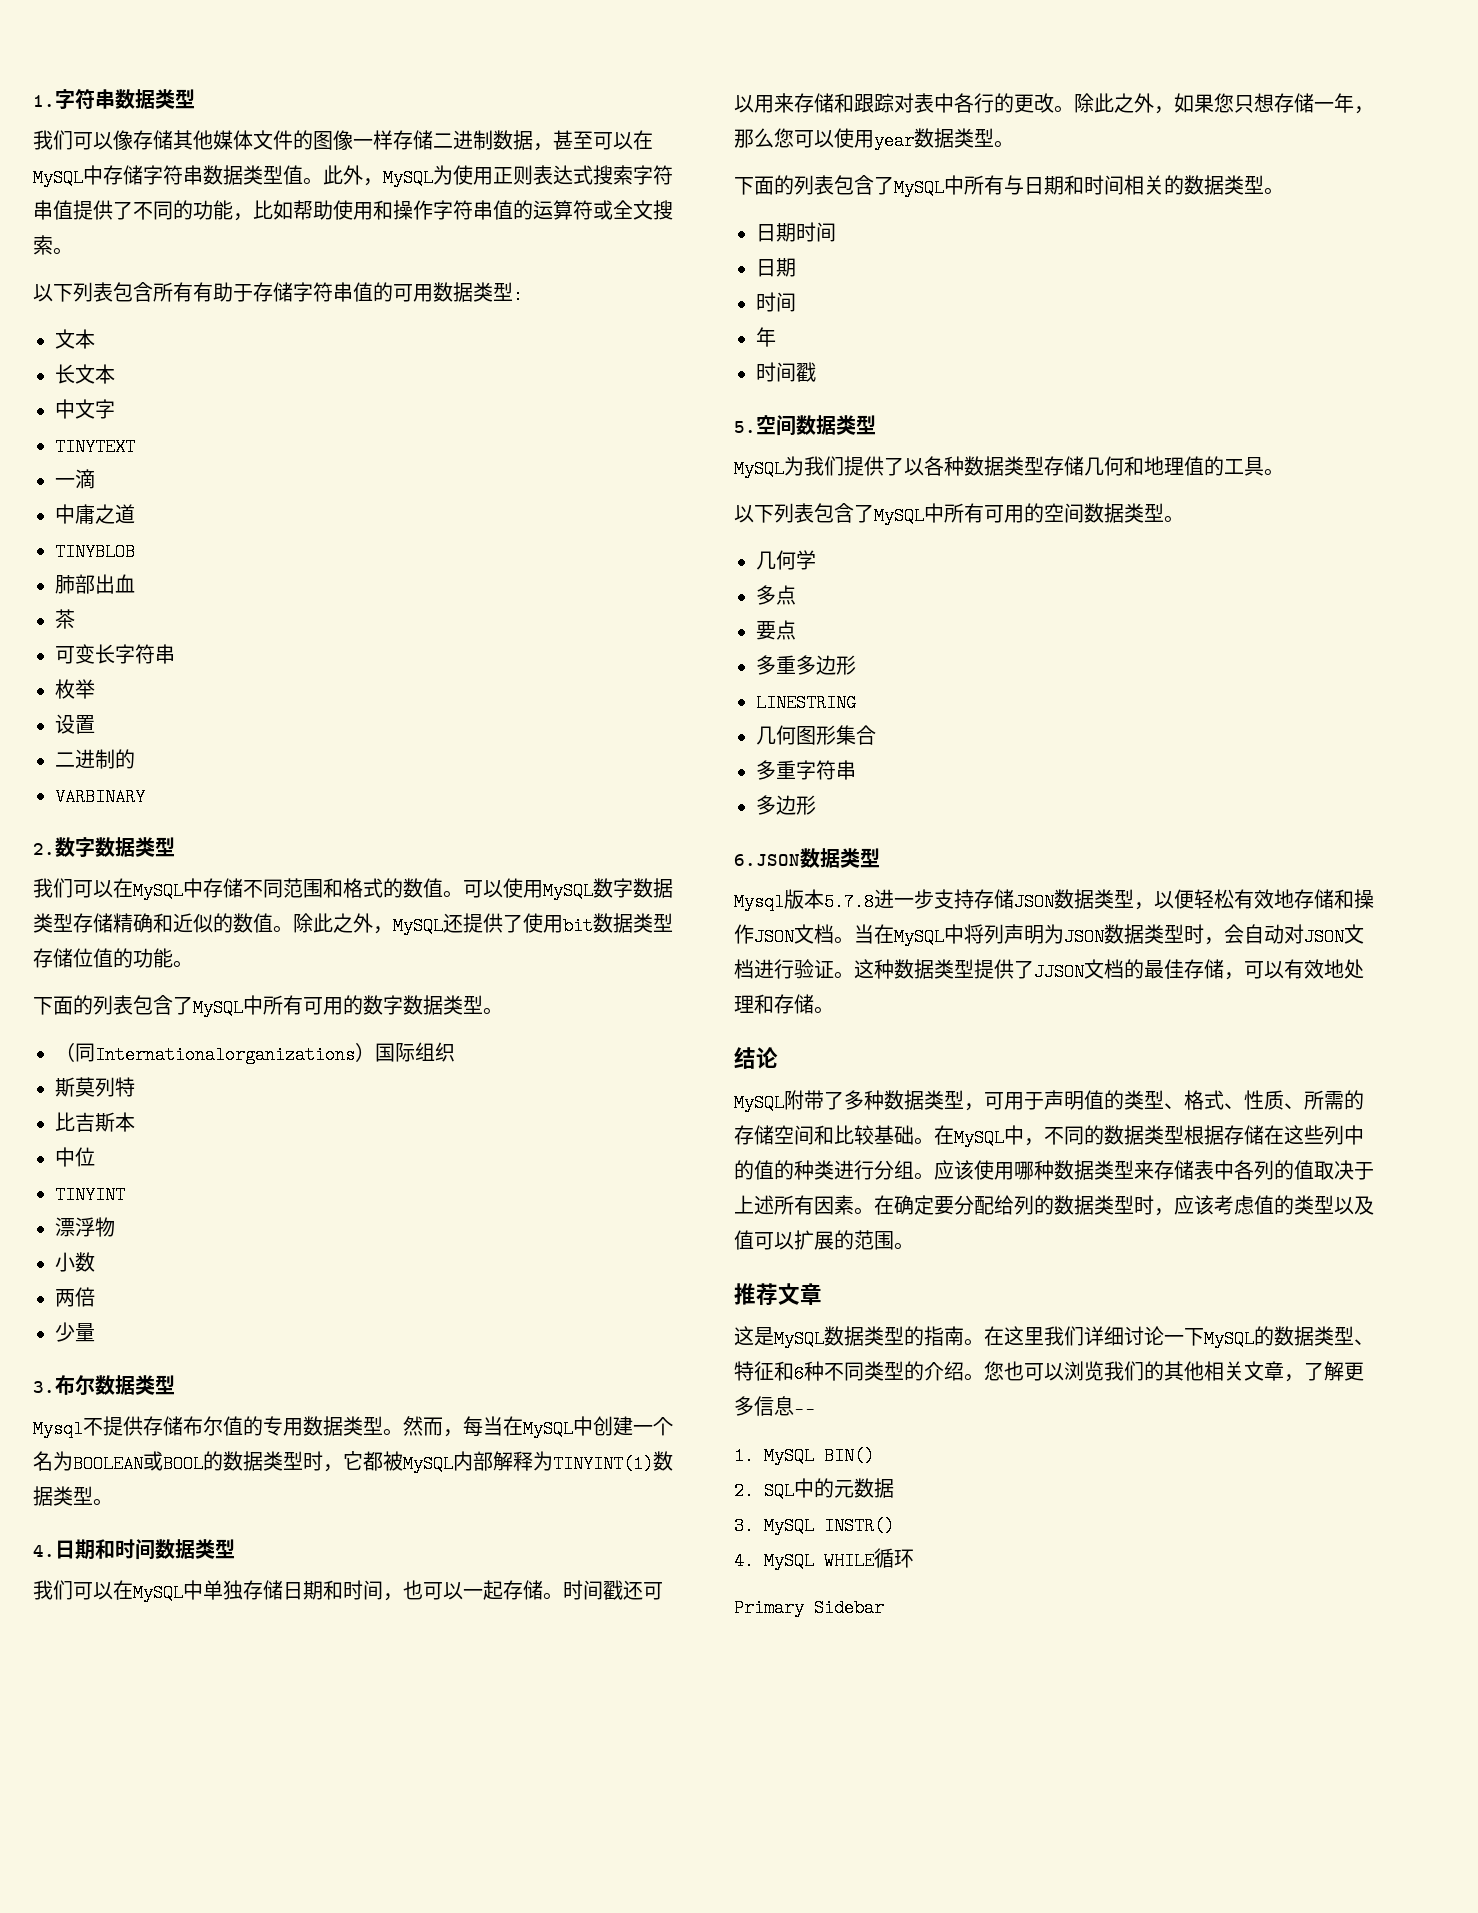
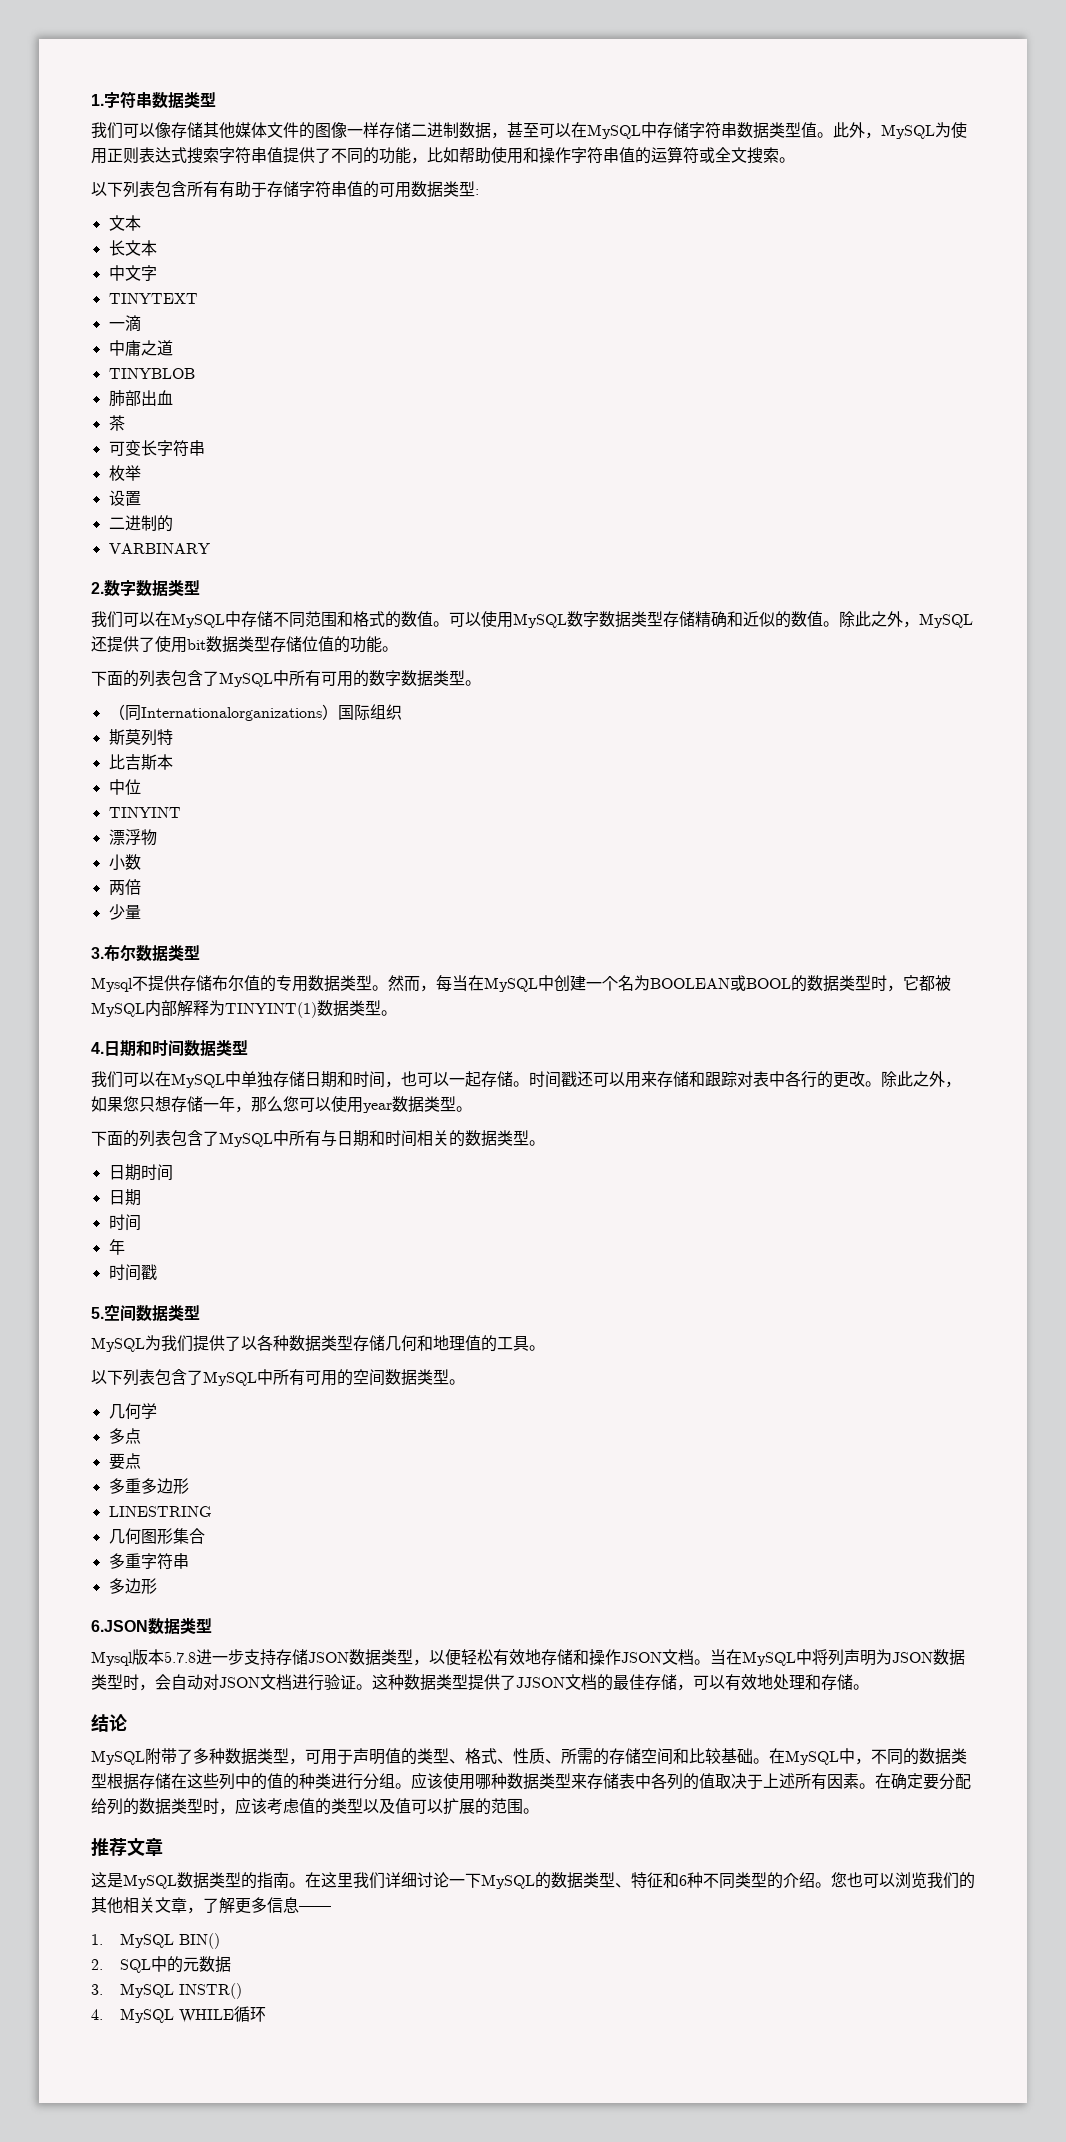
[734,1599,884,1617] // Primary Sidebar -> (266, 2014) none

